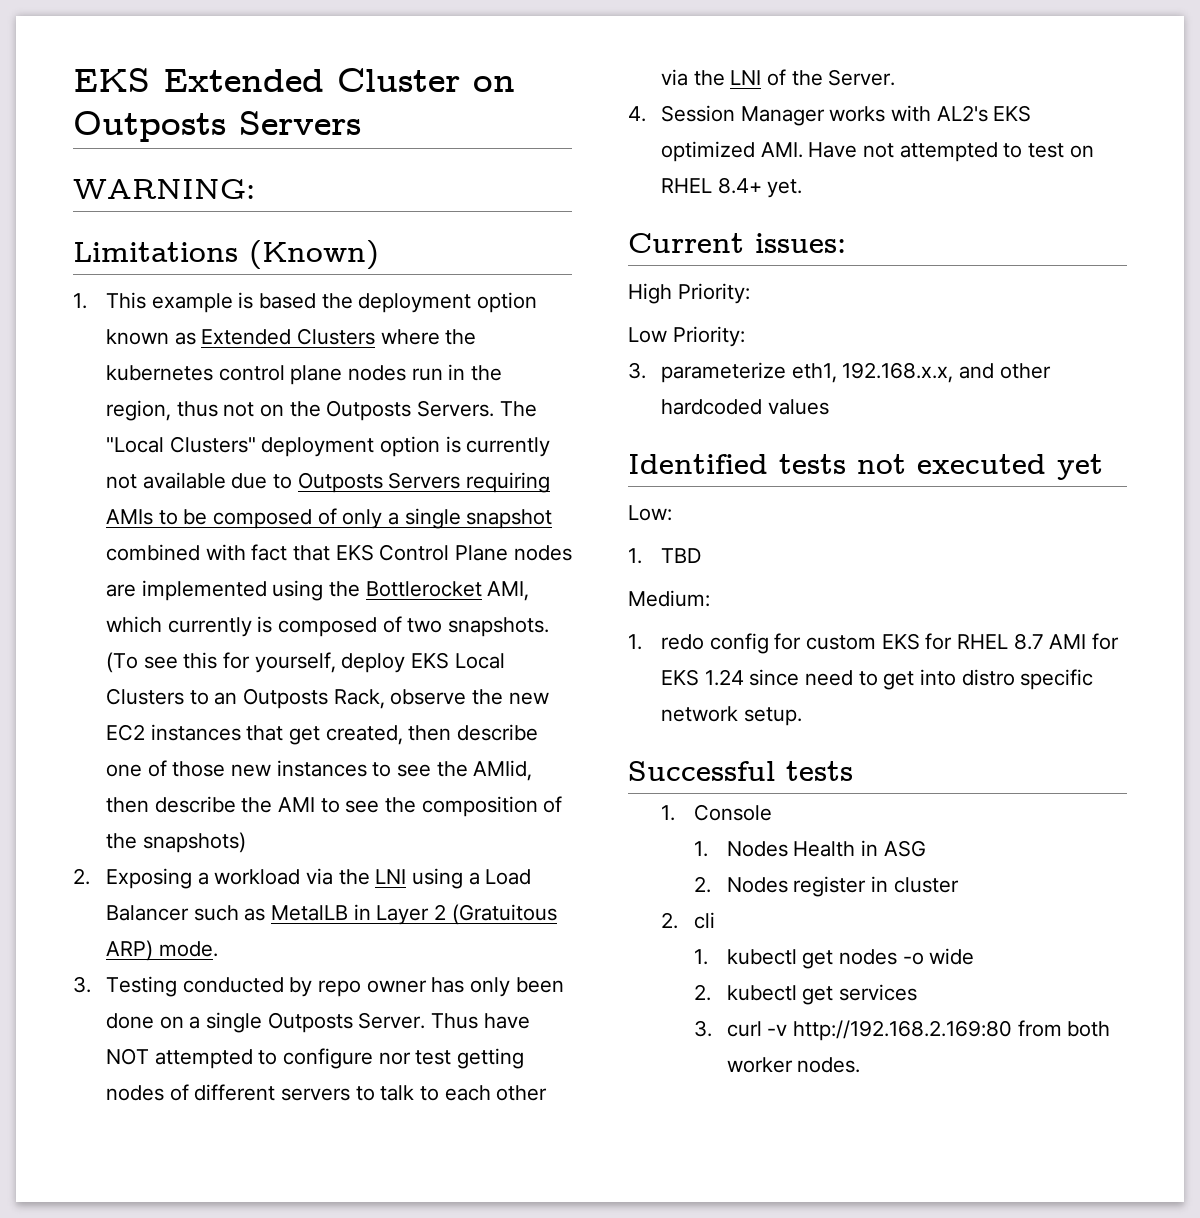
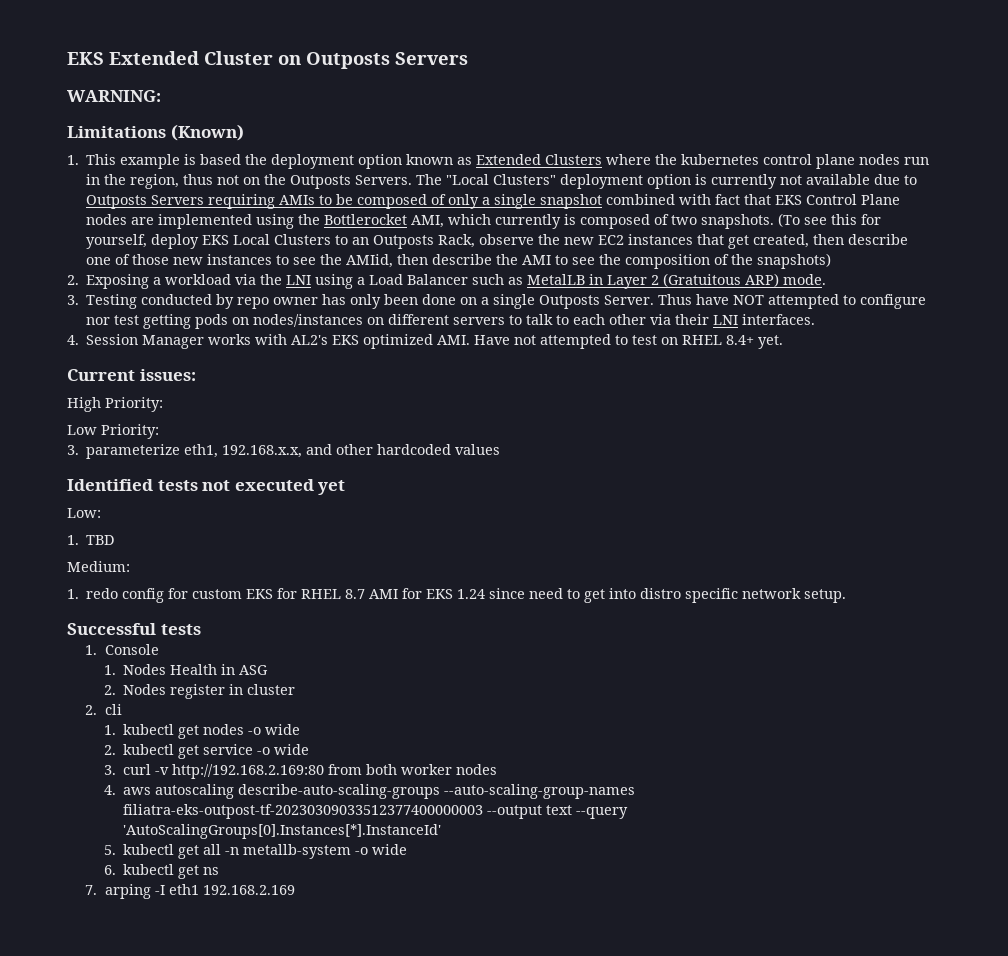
[105,1084,189,1101] nodes of -> [195,314,385,329] pods on nodes/instances on
[693,69,896,86] the LNI of the Server. -> [675,314,816,325] their LNI interfaces.
[839,984,918,1001] services -> [203,744,310,755] service -o wide
[797,1057,861,1073] nodes. -> [456,764,498,775] [103,784,636,799] [123,804,629,819] [123,824,442,839] [103,844,408,859] [103,864,220,879] [85,884,295,899] nodes // 4. aws autoscaling describe-auto-scaling-groups --auto-scaling-group-names filiatra-eks-outpost-tf-20230309033512377400000003 --output text --query 'AutoScalingGroups[0].Instances[*].InstanceId' // 5. kubectl get all -n metallb-system -o wide // 6. kubectl get ns // 7. arping -I eth1 192.168.2.169

